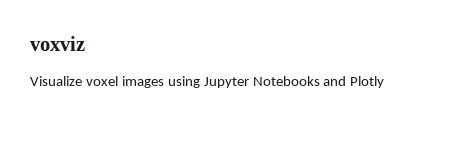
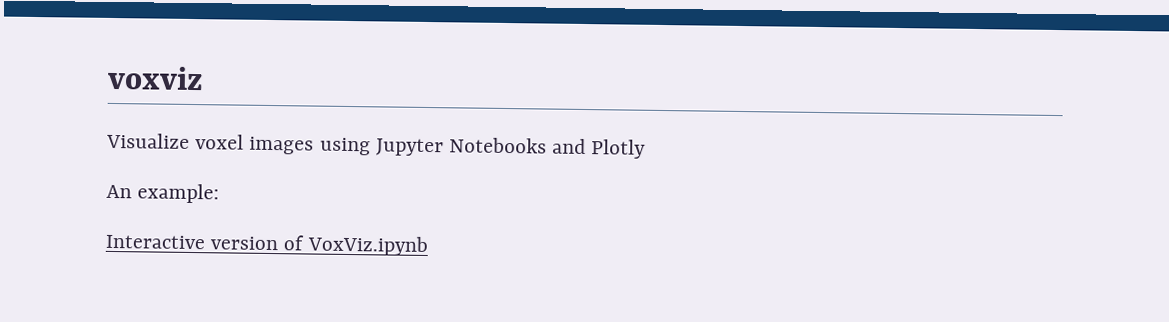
(385, 82) none -> [106,183,220,204] [105,234,429,257] // An example: // Interactive version of VoxViz.ipynb

